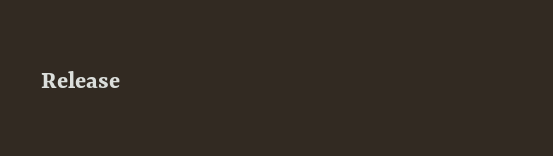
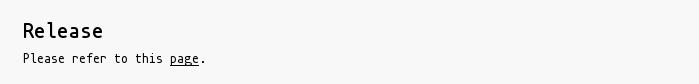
(120, 79) none -> [23,53,207,66] // Please refer to this page.

